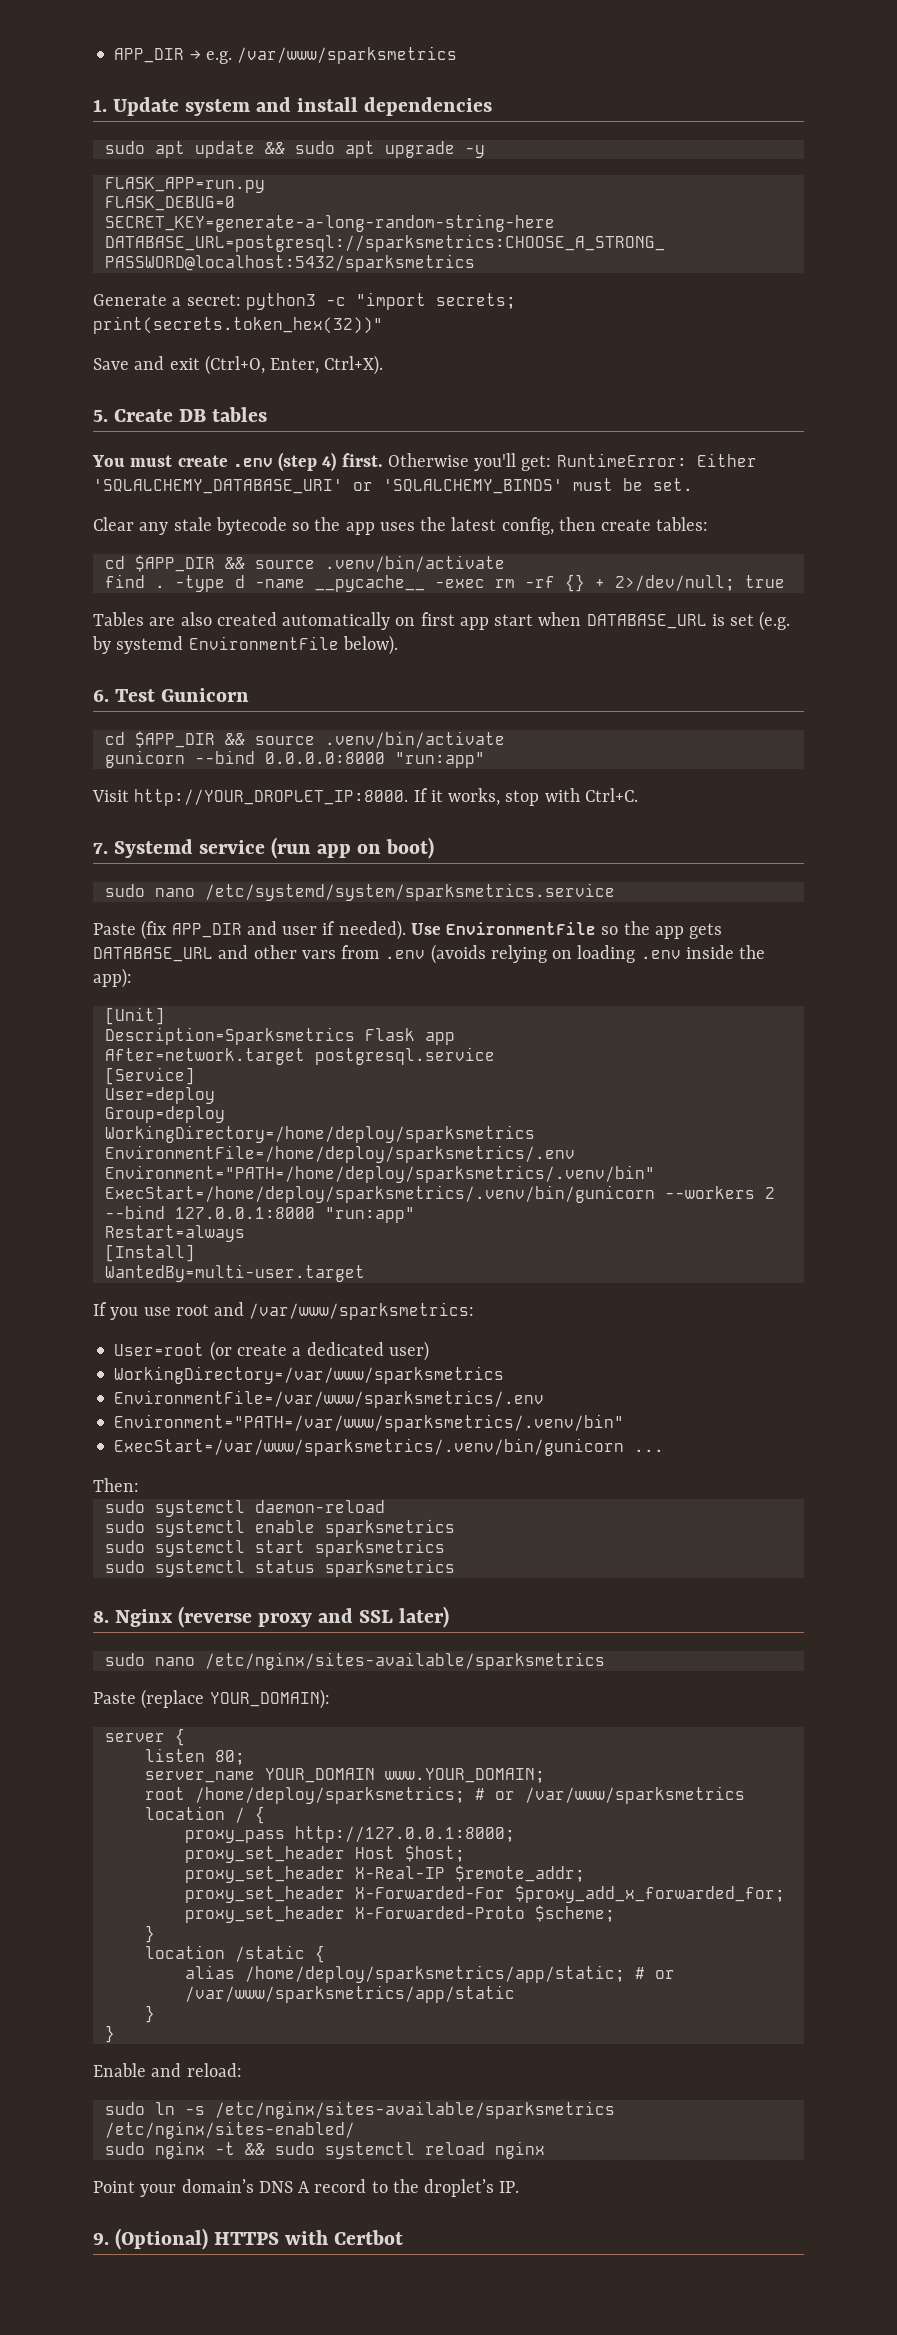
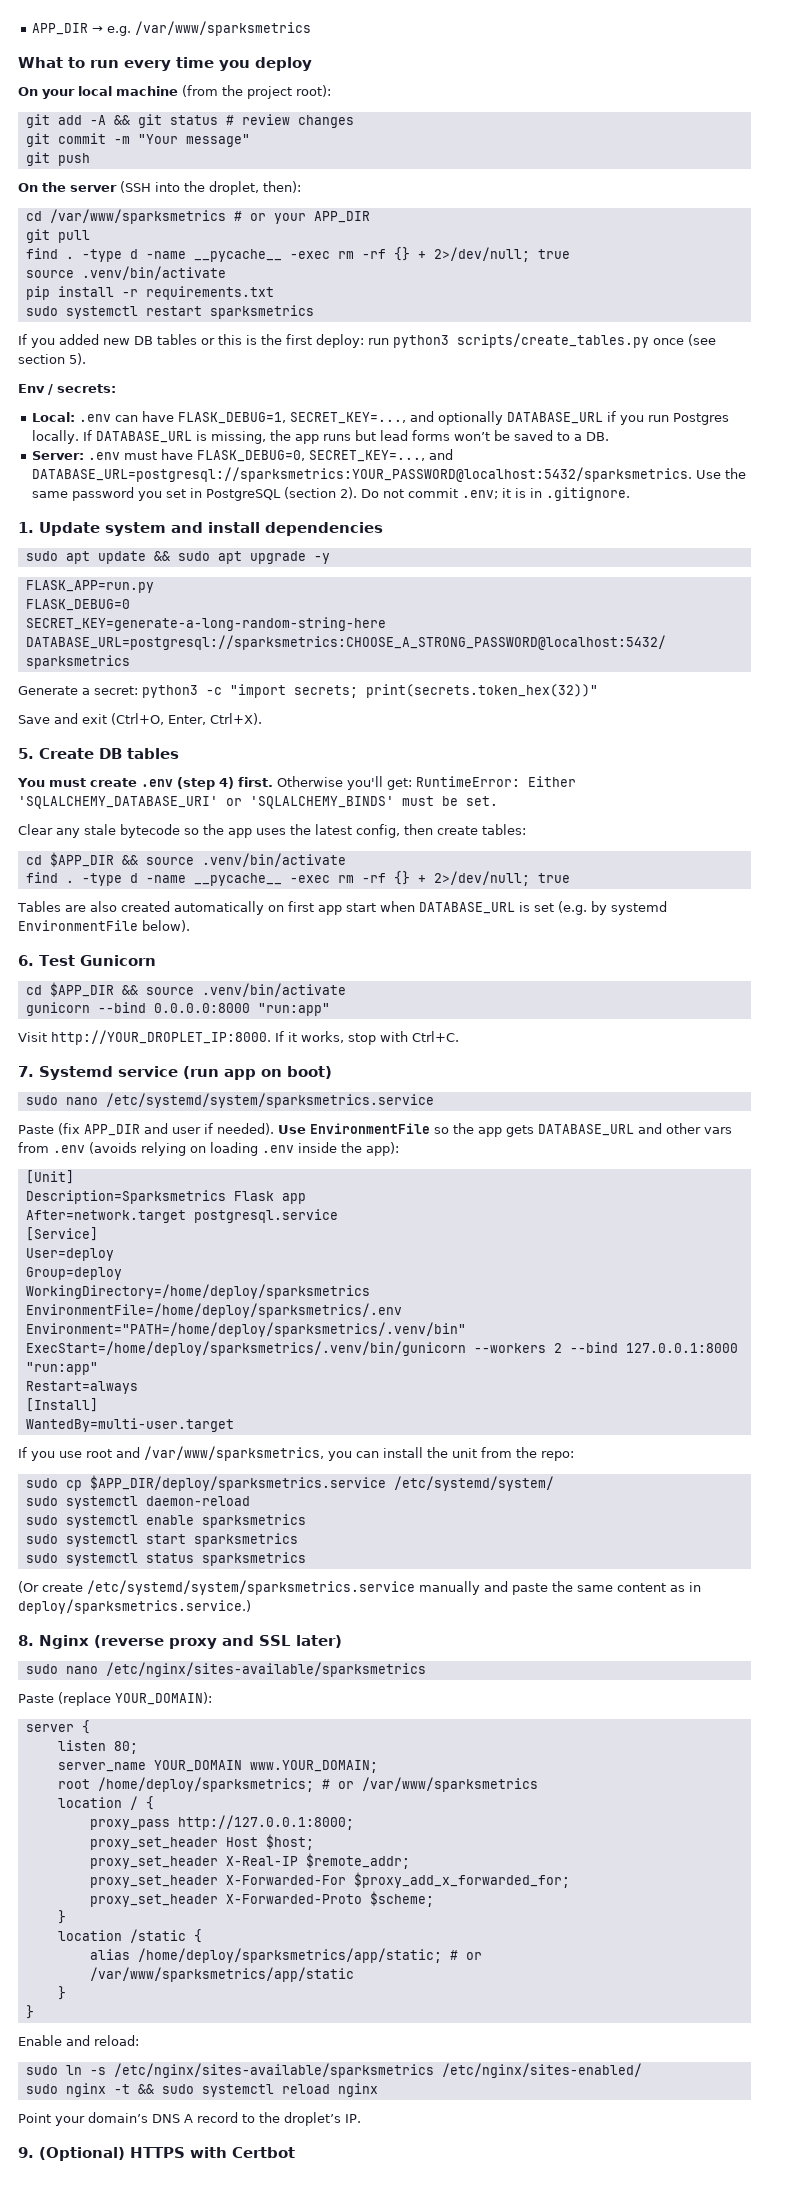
(458, 55) none -> [18,57,312,71] [18,85,331,99] [25,114,354,128] [25,133,250,147] [25,152,90,166] [18,181,301,195] [25,209,370,224] [25,229,90,243] [25,247,570,262] [25,266,226,280] [25,286,274,300] [25,305,314,319] [18,333,716,348] [18,353,86,365] [18,384,116,395] [32,411,730,425] [32,430,610,444] [32,449,454,462] [32,467,747,482] [32,487,631,501] // What to run every time you deploy // On your local machine (from the project root): // git add -A && git status # review changes // git commit -m "Your message" // git push // On the server (SSH into the droplet, then): // cd /var/www/sparksmetrics # or your APP_DIR // git pull // find . -type d -name __pycache__ -exec rm -rf {} + 2>/dev/null; true // source .venv/bin/activate // pip install -r requirements.txt // sudo systemctl restart sparksmetrics // If you added new DB tables or this is the first deploy: run python3 scripts/create_tables.py once (see section 5). // Env / secrets: // Local: .env can have FLASK_DEBUG=1, SECRET_KEY=..., and optionally DATABASE_URL if you run Postgres locally. If DATABASE_URL is missing, the app runs but lead forms won’t be saved to a DB. // Server: .env must have FLASK_DEBUG=0, SECRET_KEY=..., and DATABASE_URL=postgresql://sparksmetrics:YOUR_PASSWORD@localhost:5432/sparksmetrics. Use the same password you set in PostgreSQL (section 2). Do not commit .env; it is in .gitignore.
[249,1302,475,1320] [114,1341,429,1361] [114,1366,505,1384] [114,1390,545,1408] [114,1414,625,1432] [114,1438,665,1456] [93,1478,139,1492] /var/www/sparksmetrics: // User=root (or create a dedicated user) // WorkingDirectory=/var/www/sparksmetrics // EnvironmentFile=/var/www/sparksmetrics/.env // Environment="PATH=/var/www/sparksmetrics/.venv/bin" // ExecStart=/var/www/sparksmetrics/.venv/bin/gunicorn ... // Then: -> [144,1446,574,1461] [25,1475,554,1491] /var/www/sparksmetrics, you can install the unit from the repo: // sudo cp $APP_DIR/deploy/sparksmetrics.service /etc/systemd/system/
(455, 1568) none -> [18,1580,701,1595] [18,1599,251,1614] // (Or create /etc/systemd/system/sparksmetrics.service manually and paste the same content as in deploy/sparksmetrics.service.)

